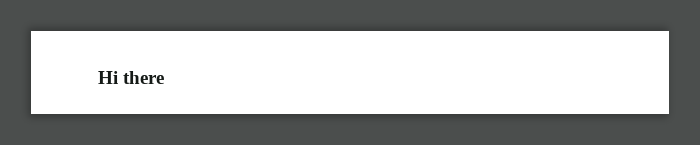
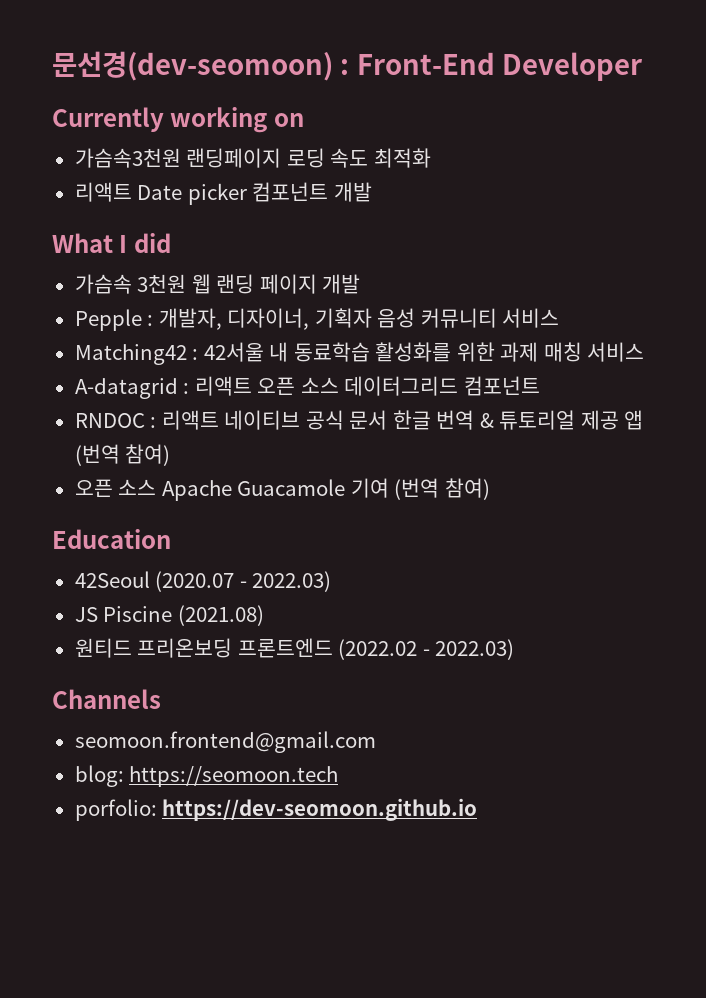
[98,71,165,84] Hi there -> [52,51,644,81] [52,107,304,133] [74,148,431,168] [74,182,372,205] [52,233,171,253] [74,274,361,294] [74,308,560,331] [74,342,645,365] [74,376,540,399] [74,410,644,430] [74,444,171,466] [74,478,490,501] [52,529,171,549] [74,571,332,592] [74,605,264,626] [74,638,515,660] [52,689,161,709] [74,731,376,753] [74,765,339,787] [74,798,478,821] 문선경(dev-seomoon) : Front-End Developer // Currently working on // 가슴속3천원 랜딩페이지 로딩 속도 최적화 // 리액트 Date picker 컴포넌트 개발 // What I did // 가슴속 3천원 웹 랜딩 페이지 개발 // Pepple : 개발자, 디자이너, 기획자 음성 커뮤니티 서비스 // Matching42 : 42서울 내 동료학습 활성화를 위한 과제 매칭 서비스 // A-datagrid : 리액트 오픈 소스 데이터그리드 컴포넌트 // RNDOC : 리액트 네이티브 공식 문서 한글 번역 & 튜토리얼 제공 앱 (번역 참여) // 오픈 소스 Apache Guacamole 기여 (번역 참여) // Education // 42Seoul (2020.07 - 2022.03) // JS Piscine (2021.08) // 원티드 프리온보딩 프론트엔드 (2022.02 - 2022.03) // Channels // seomoon.frontend@gmail.com // blog: https://seomoon.tech // porfolio: https://dev-seomoon.github.io

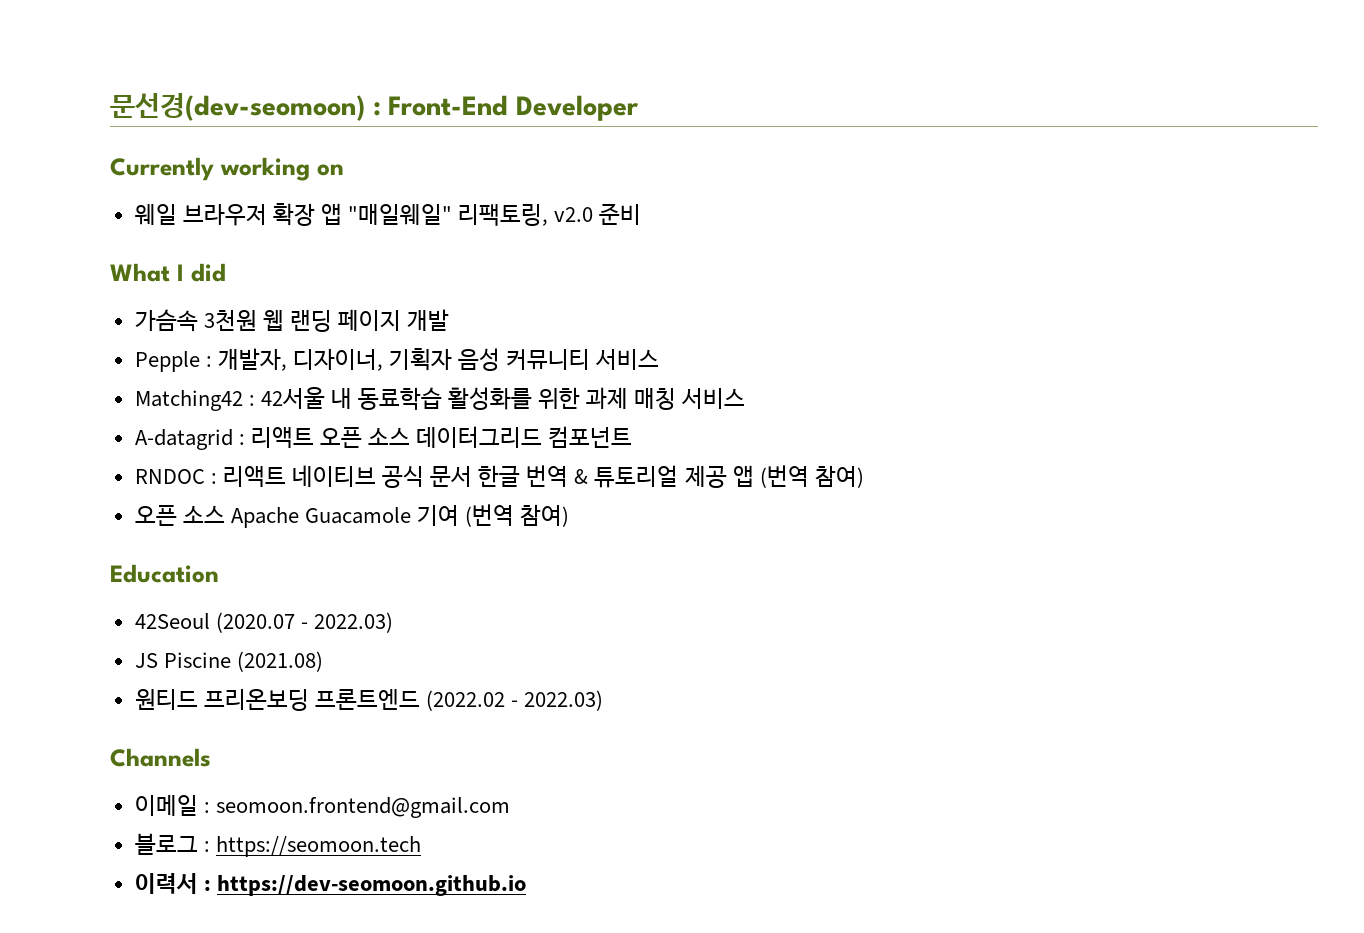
[74,148,431,168] [74,182,372,205] 가슴속3천원 랜딩페이지 로딩 속도 최적화 // 리액트 Date picker 컴포넌트 개발 -> [134,203,642,226] 웨일 브라우저 확장 앱 "매일웨일" 리팩토링, v2.0 준비
(161, 699) none -> [134,795,210,816] 이메일 :
[74,765,124,787] blog: -> [134,833,210,855] 블로그 :
[74,799,157,821] porfolio: -> [134,873,211,894] 이력서 :

